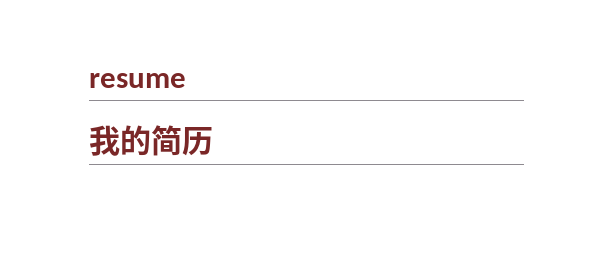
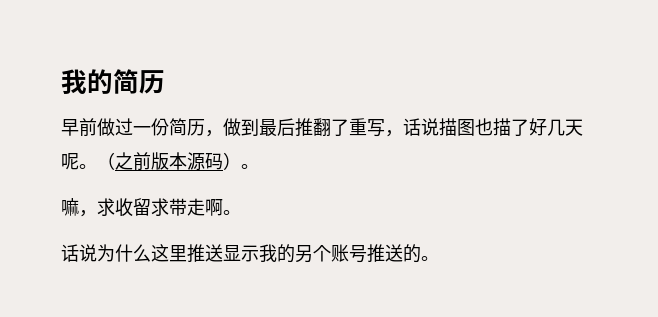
[89,73,186,88] resume // -> (61, 81) none
(213, 141) none -> [61,118,583,137] [61,152,259,171] [61,198,241,217] [61,244,439,263] // 早前做过一份简历，做到最后推翻了重写，话说描图也描了好几天呢。（之前版本源码）。 // 嘛，求收留求带走啊。 // 话说为什么这里推送显示我的另个账号推送的。

